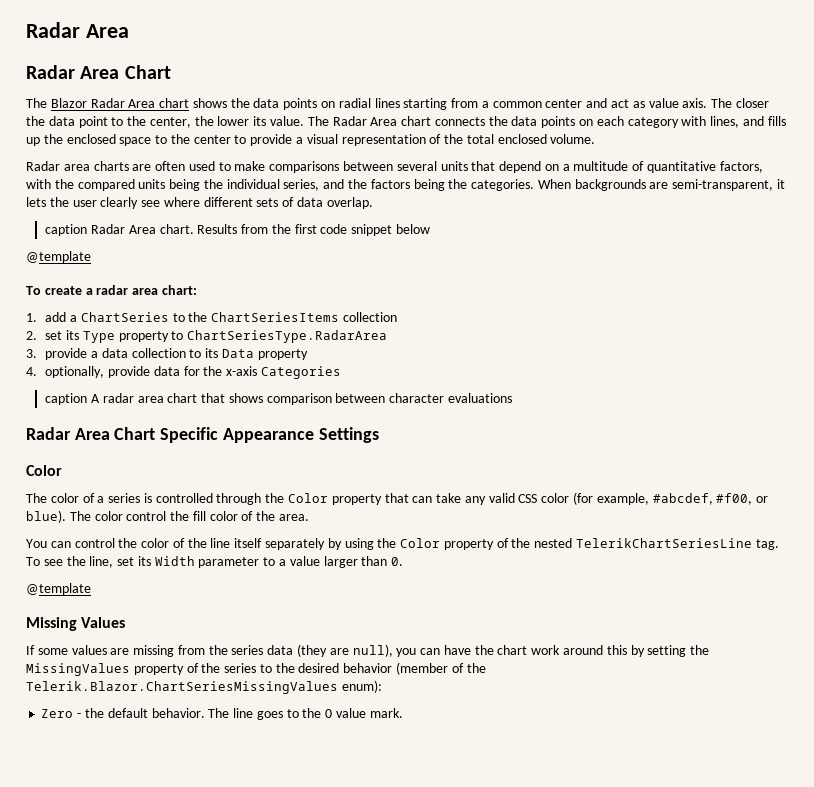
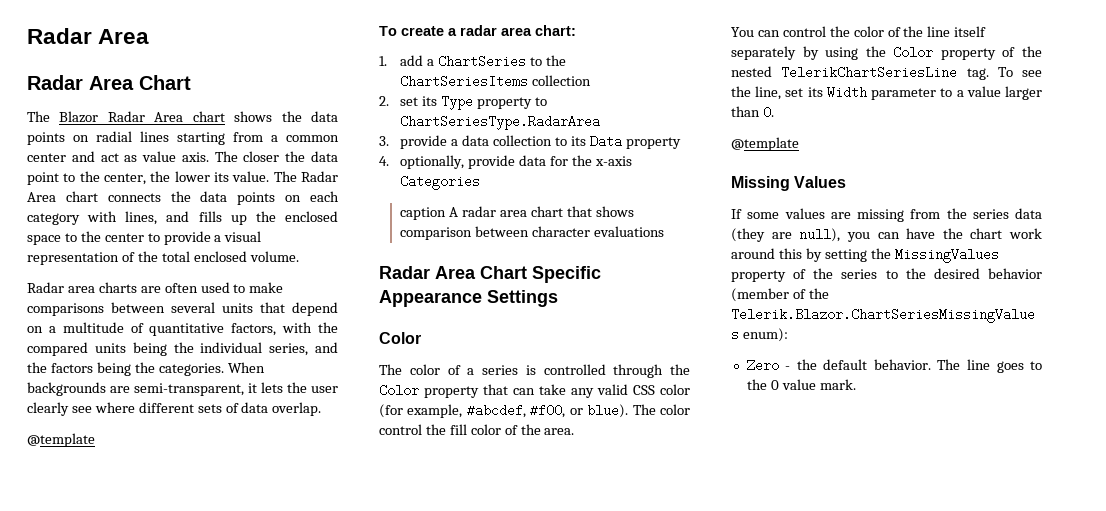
[45,224,430,236] // caption Radar Area chart. Results from the first code snippet below -> (322, 409) none

